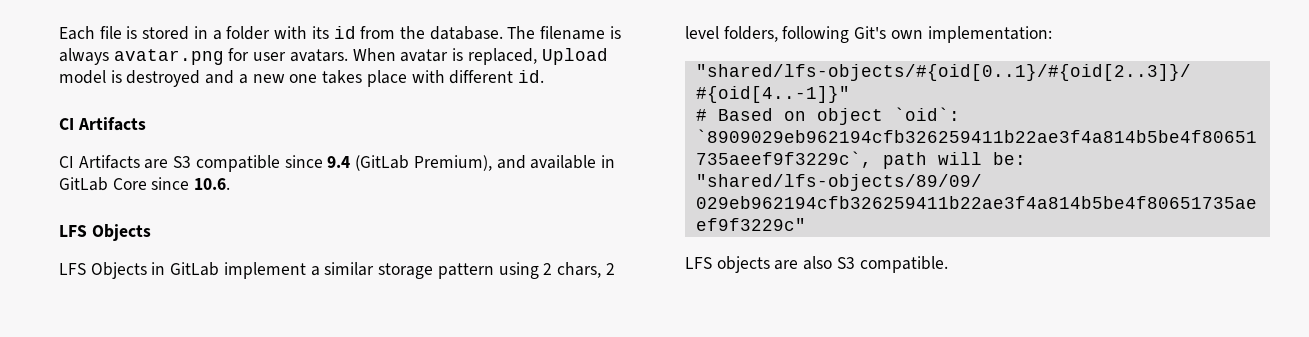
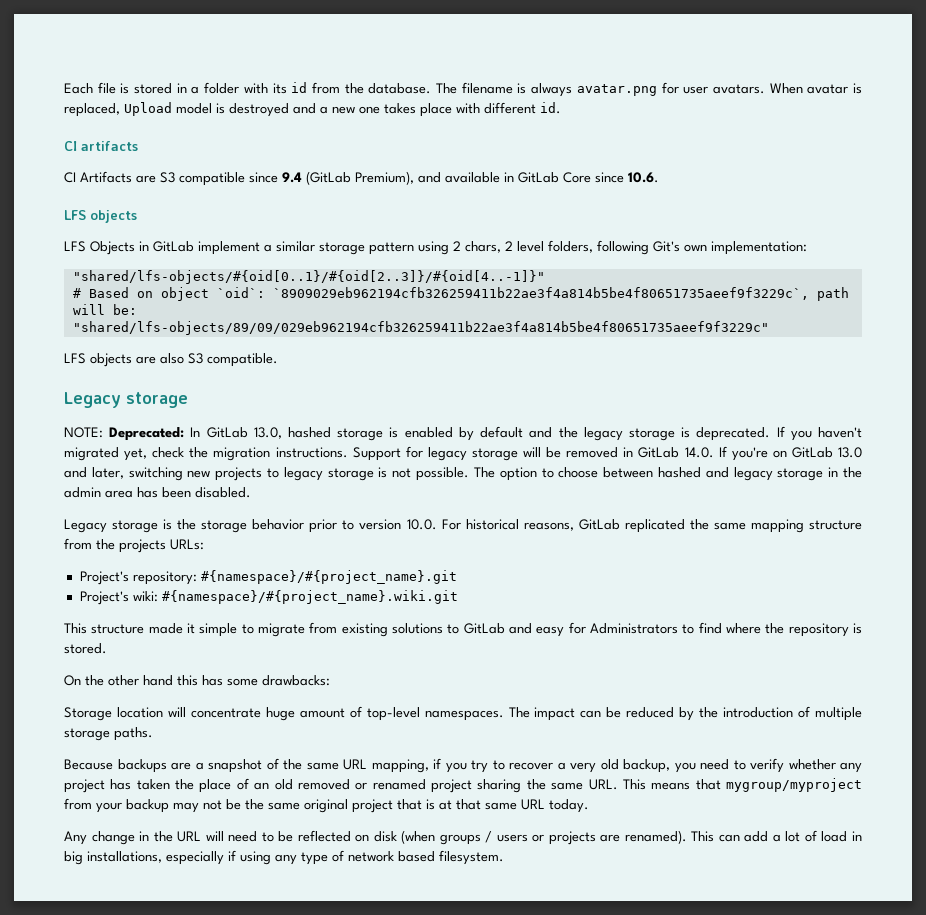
[77,117,146,131] Artifacts -> [81,141,138,151] artifacts
[91,224,151,241] Objects -> [90,210,137,223] objects
(948, 264) none -> [64,392,188,408] [64,426,863,441] [64,446,863,461] [64,467,863,481] [64,487,251,498] [64,519,862,533] [64,538,204,553] [79,570,457,585] [79,590,458,605] [64,622,863,637] [64,643,107,654] [64,675,330,686] [64,706,863,721] [64,727,153,741] [64,758,862,773] [64,778,862,793] [64,798,589,813] [64,830,862,845] [64,850,504,865] // Legacy storage // NOTE: Deprecated: In GitLab 13.0, hashed storage is enabled by default and the legacy storage is deprecated. If you haven't migrated yet, check the migration instructions. Support for legacy storage will be removed in GitLab 14.0. If you're on GitLab 13.0 and later, switching new projects to legacy storage is not possible. The option to choose between hashed and legacy storage in the admin area has been disabled. // Legacy storage is the storage behavior prior to version 10.0. For historical reasons, GitLab replicated the same mapping structure from the projects URLs: // Project's repository: #{namespace}/#{project_name}.git // Project's wiki: #{namespace}/#{project_name}.wiki.git // This structure made it simple to migrate from existing solutions to GitLab and easy for Administrators to find where the repository is stored. // On the other hand this has some drawbacks: // Storage location will concentrate huge amount of top-level namespaces. The impact can be reduced by the introduction of multiple storage paths. // Because backups are a snapshot of the same URL mapping, if you try to recover a very old backup, you need to verify whether any project has taken the place of an old removed or renamed project sharing the same URL. This means that mygroup/myproject from your backup may not be the same original project that is at that same URL today. // Any change in the URL will need to be reflected on disk (when groups / users or projects are renamed). This can add a lot of load in big installations, especially if using any type of network based filesystem.

